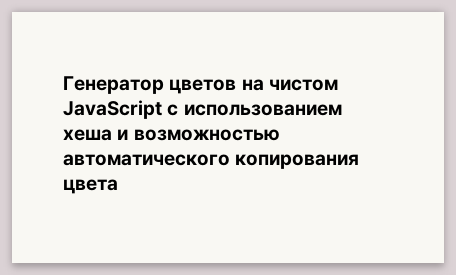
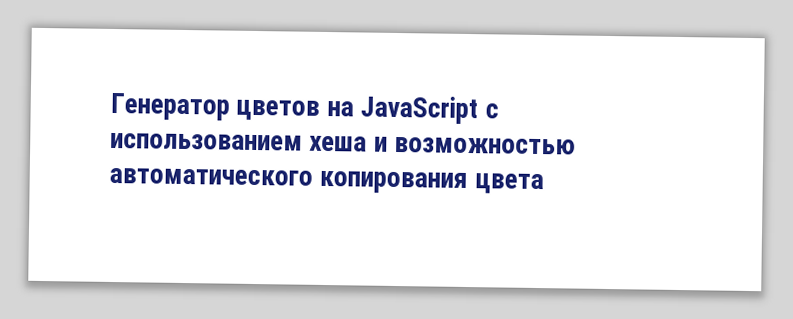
[268,79,338,91] чистом -> (354, 109) none

